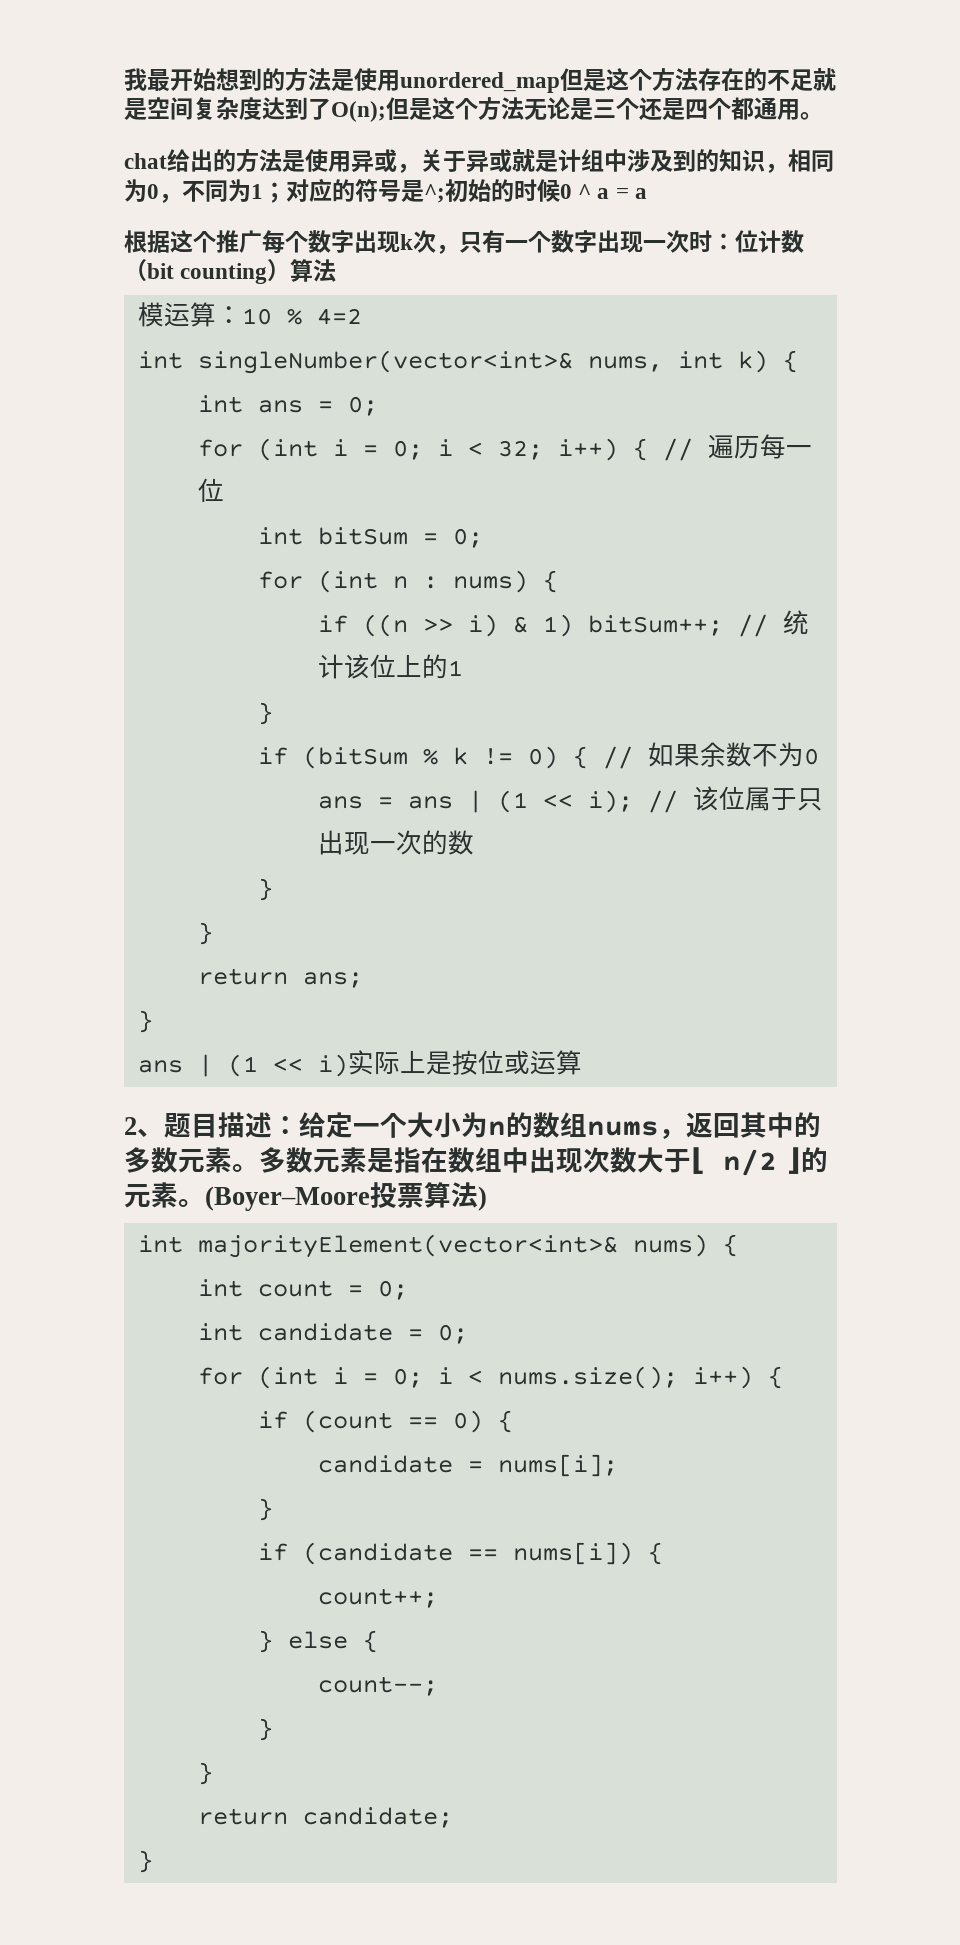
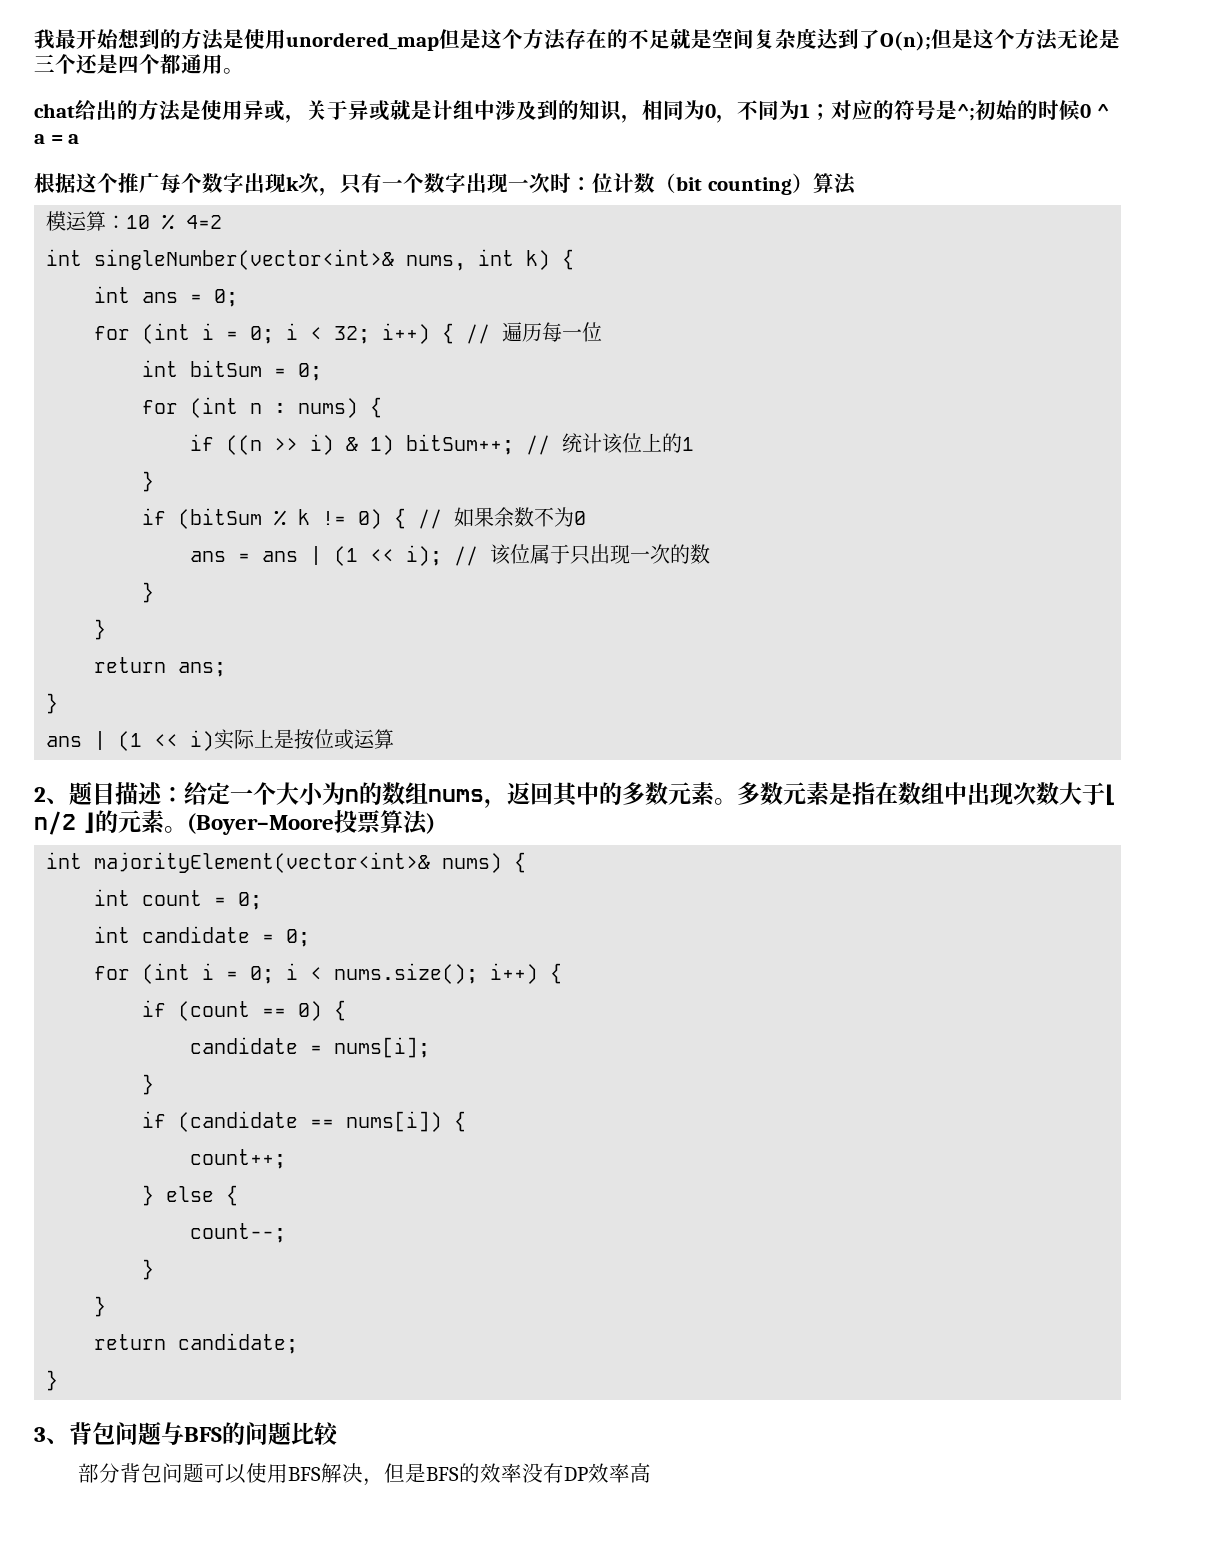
(153, 1861) none -> [34,1421,339,1445] [78,1463,652,1486] // 3、背包问题与BFS的问题比较 // 部分背包问题可以使用BFS解决，但是BFS的效率没有DP效率高

